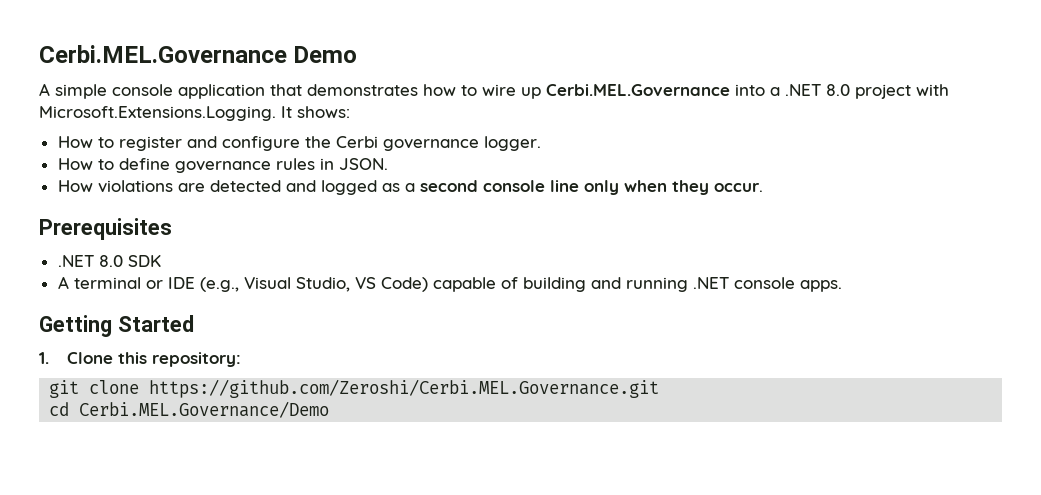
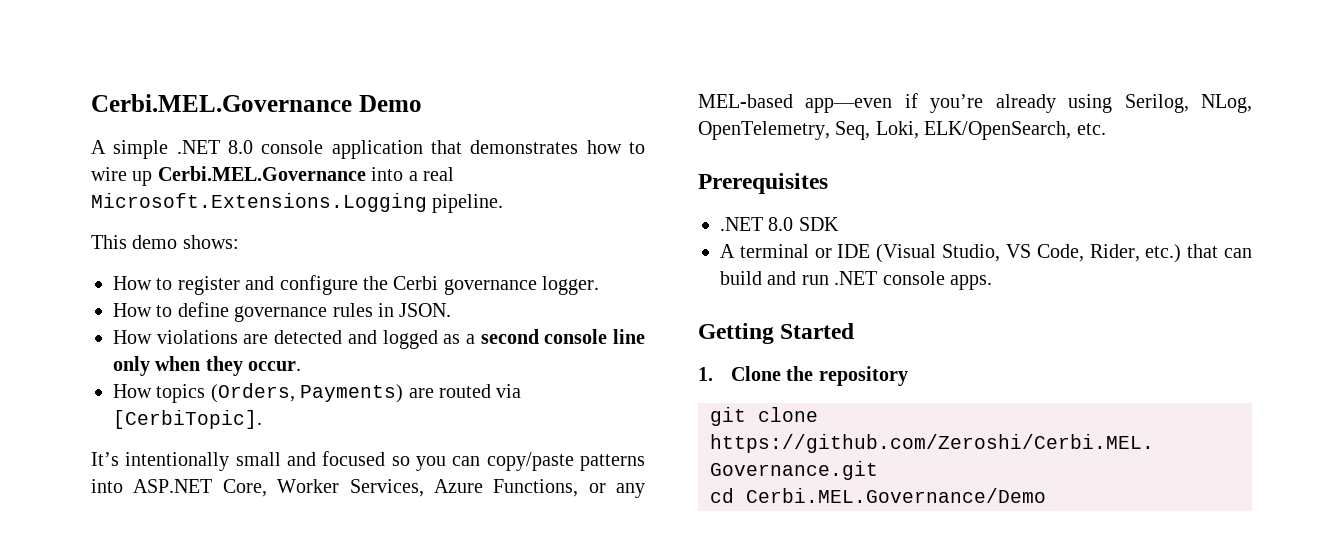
(107, 91) none -> [176,140,253,154] .NET 8.0
[785,84,949,99] [39,106,292,121] .NET 8.0 project with Microsoft.Extensions.Logging. It -> [422,167,454,181] [91,193,504,213] [91,235,178,249] real Microsoft.Extensions.Logging pipeline. // This demo
(763, 187) none -> [113,383,522,403] [113,410,262,429] [91,451,645,471] [91,479,645,498] [698,93,1252,113] [698,121,1106,140] // How topics (Orders, Payments) are routed via [CerbiTopic]. // It’s intentionally small and focused so you can copy/paste patterns into ASP.NET Core, Worker Services, Azure Functions, or any MEL-based app—even if you’re already using Serilog, NLog, OpenTelemetry, Seq, Loki, ELK/OpenSearch, etc.
[199,277,688,292] (e.g., Visual Studio, VS Code) capable of building and running -> [876,244,1252,263] [720,271,829,285] (Visual Studio, VS Code, Rider, etc.) that can build and run
[117,352,241,367] this repository: -> [786,366,908,386] the repository

